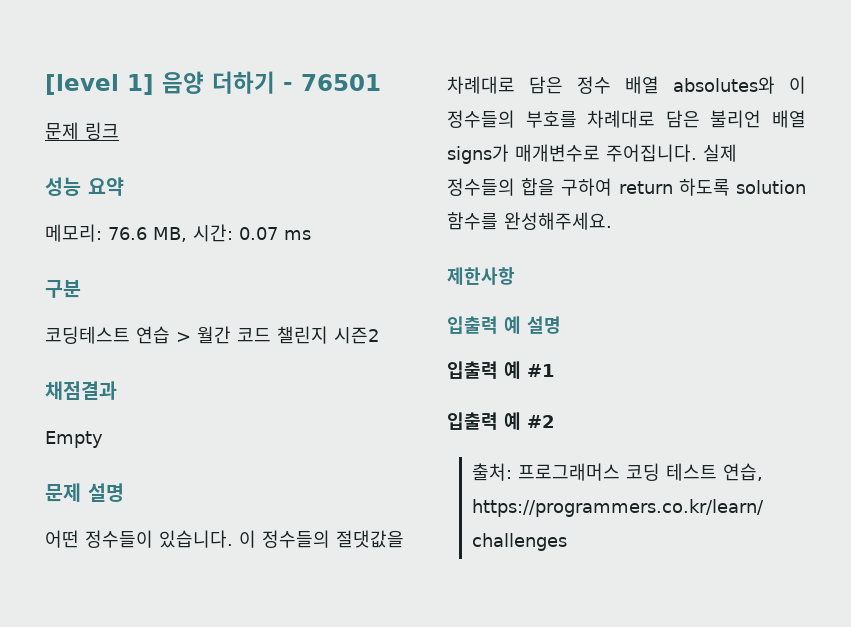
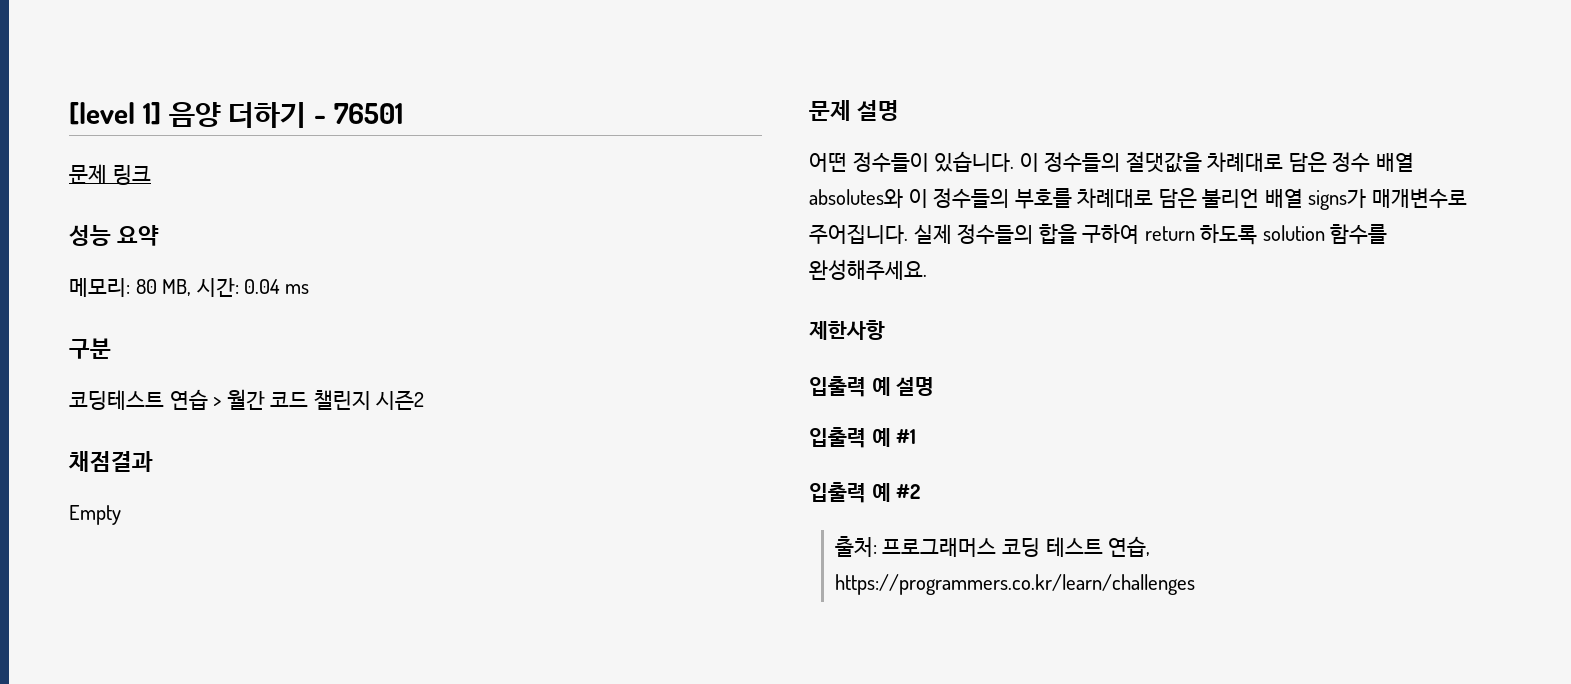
[108,227,147,240] 76.6 -> [135,279,157,294] 80
[239,227,278,240] 0.07 -> [244,279,281,294] 0.04

